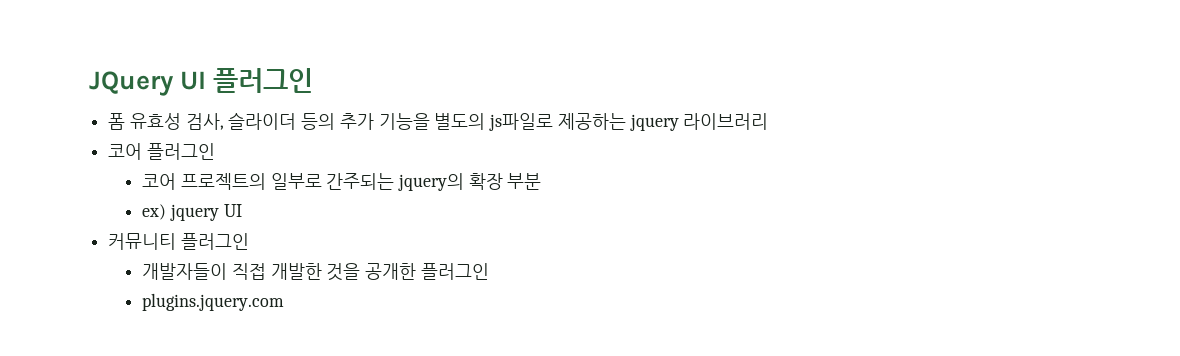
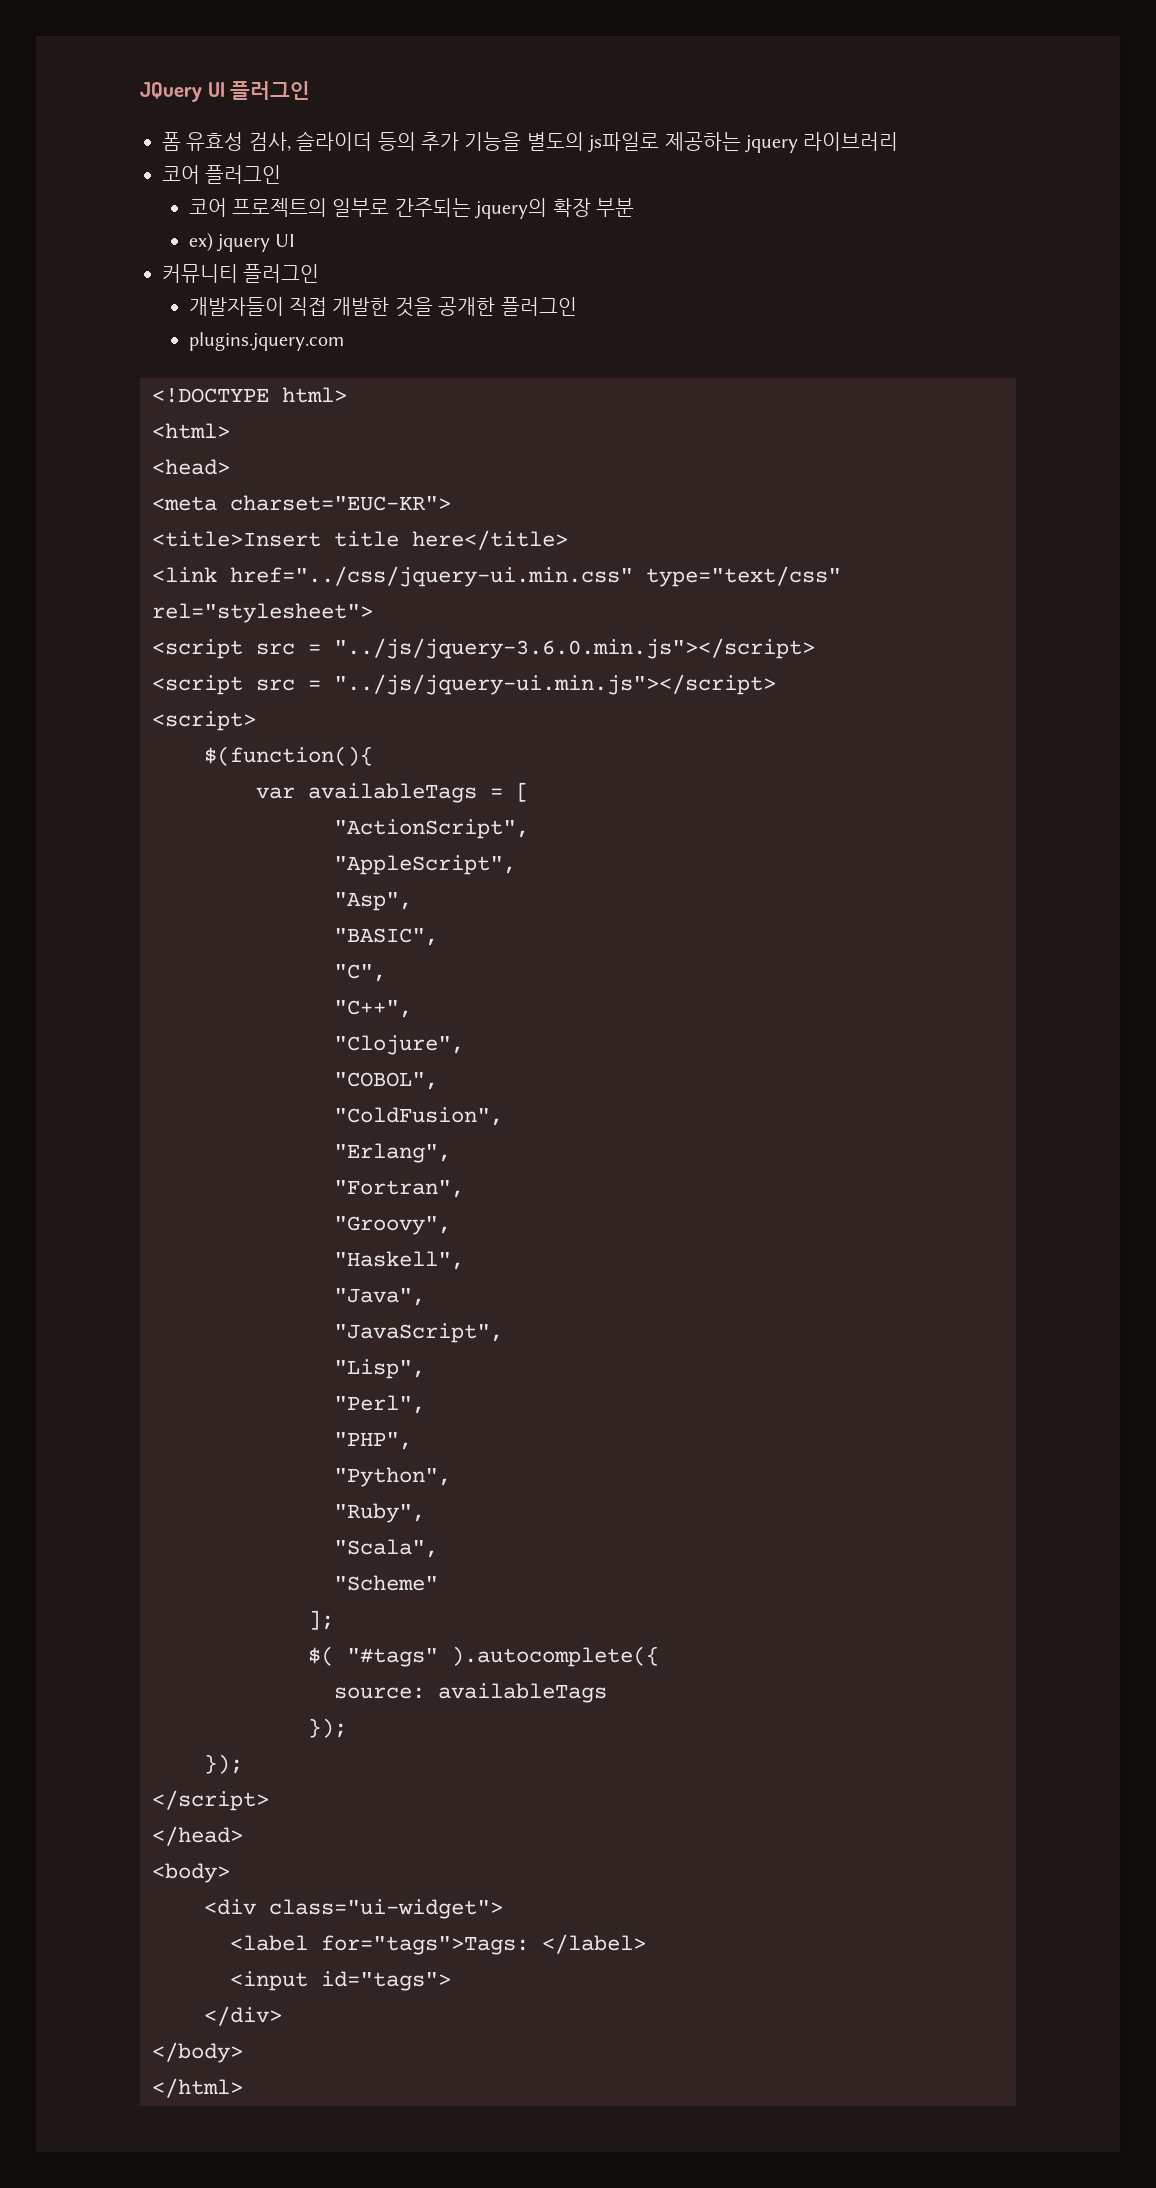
(285, 302) none -> [152,387,347,403] [152,423,230,439] [152,459,230,475] [152,495,451,511] [152,530,568,550] [152,566,841,587] [152,603,373,623] [152,638,815,659] [152,674,776,695] [152,711,256,731] [204,746,373,766] [256,782,529,803] [334,819,529,839] [334,855,516,875] [334,892,412,911] [334,928,438,946] [334,964,386,982] [334,1000,412,1018] [334,1035,464,1055] [334,1072,438,1090] [334,1107,503,1126] [334,1143,451,1163] [334,1180,464,1198] [334,1216,451,1235] [334,1251,464,1270] [334,1288,425,1306] [334,1323,503,1343] [334,1359,425,1379] [334,1395,425,1414] [334,1432,412,1450] [334,1467,451,1487] [334,1503,425,1523] [334,1539,438,1558] [334,1575,438,1591] [308,1610,334,1630] [308,1646,659,1667] [334,1683,607,1703] [308,1718,347,1738] [204,1754,243,1774] [152,1790,269,1811] [152,1826,243,1846] [152,1863,230,1883] [204,1899,503,1919] [230,1934,646,1955] [230,1971,451,1991] [204,2006,282,2026] [152,2042,243,2063] [152,2078,243,2098] // <!DOCTYPE html> // <html> // <head> // <meta charset="EUC-KR"> // <title>Insert title here</title> // <link href="../css/jquery-ui.min.css" type="text/css" rel="stylesheet"> // <script src = "../js/jquery-3.6.0.min.js"></script> // <script src = "../js/jquery-ui.min.js"></script> // <script> // $(function(){ // var availableTags = [ // "ActionScript", // "AppleScript", // "Asp", // "BASIC", // "C", // "C++", // "Clojure", // "COBOL", // "ColdFusion", // "Erlang", // "Fortran", // "Groovy", // "Haskell", // "Java", // "JavaScript", // "Lisp", // "Perl", // "PHP", // "Python", // "Ruby", // "Scala", // "Scheme" // ]; // $( "#tags" ).autocomplete({ // source: availableTags // }); // }); // </script> // </head> // <body> // <div class="ui-widget"> // <label for="tags">Tags: </label> // <input id="tags"> // </div> // </body> // </html>

